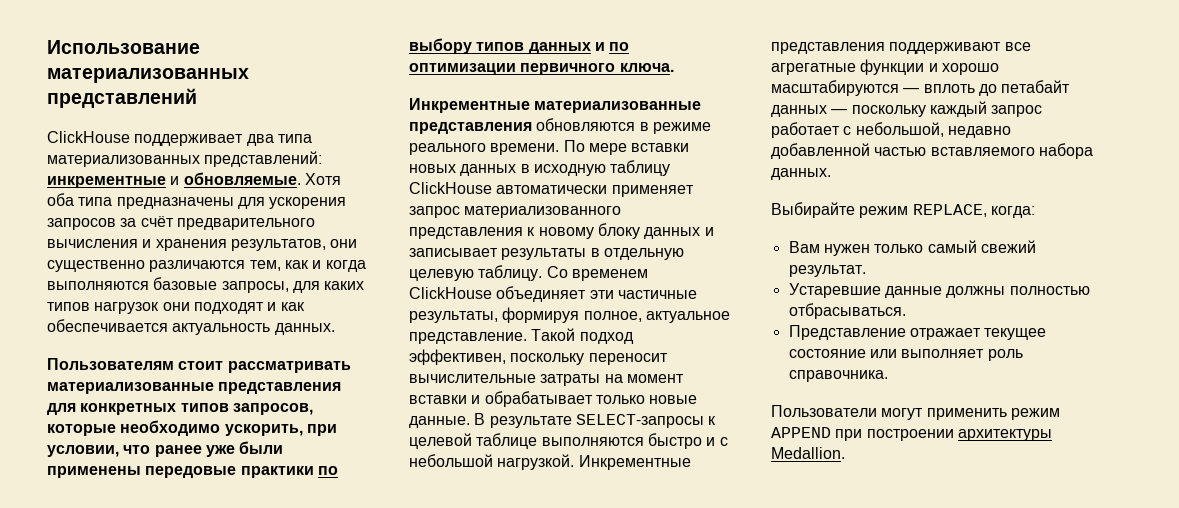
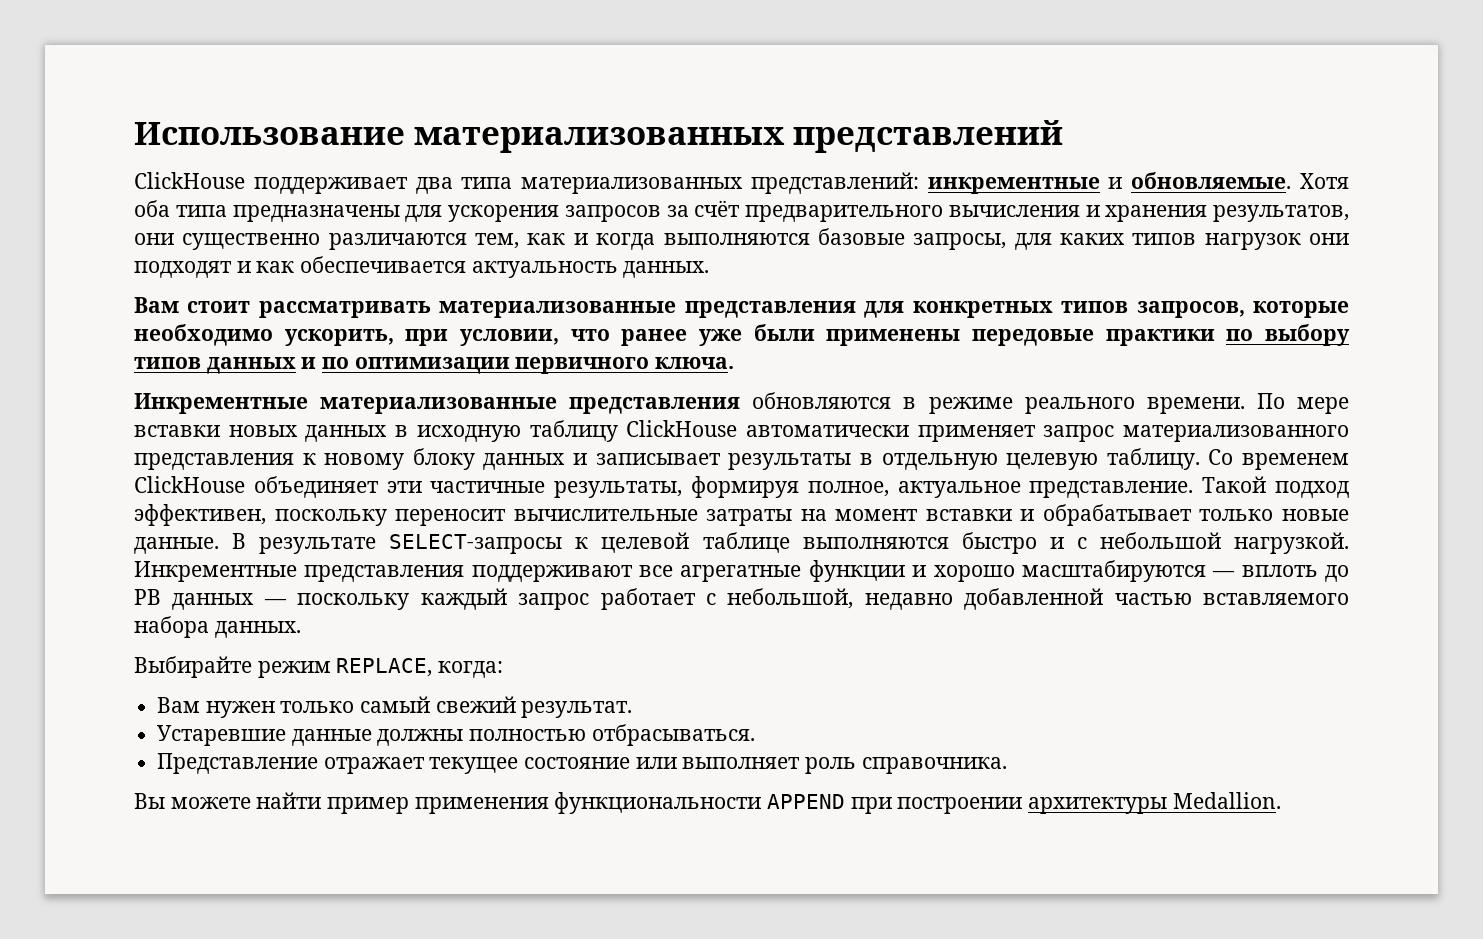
[47,358,174,370] Пользователям -> [134,297,179,313] Вам
[1001,80,1071,93] петабайт -> [134,589,161,605] PB
[771,405,1060,420] Пользователи могут применить режим -> [134,792,762,814] Вы можете найти пример применения функциональности

